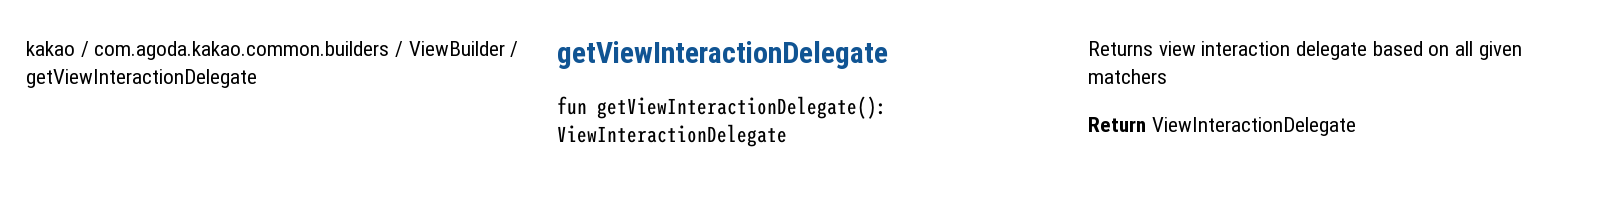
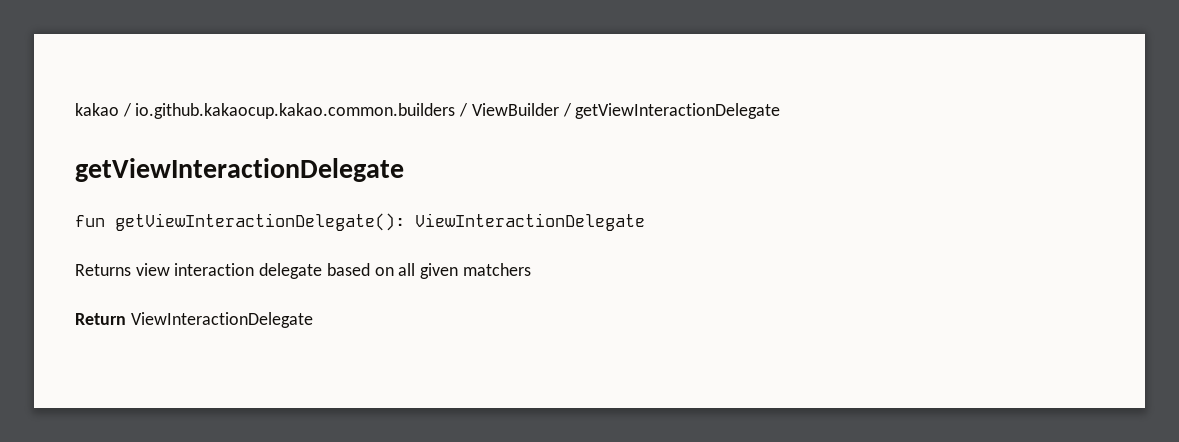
[94,41,390,60] com.agoda.kakao.common.builders -> [135,103,456,119] io.github.kakaocup.kakao.common.builders

